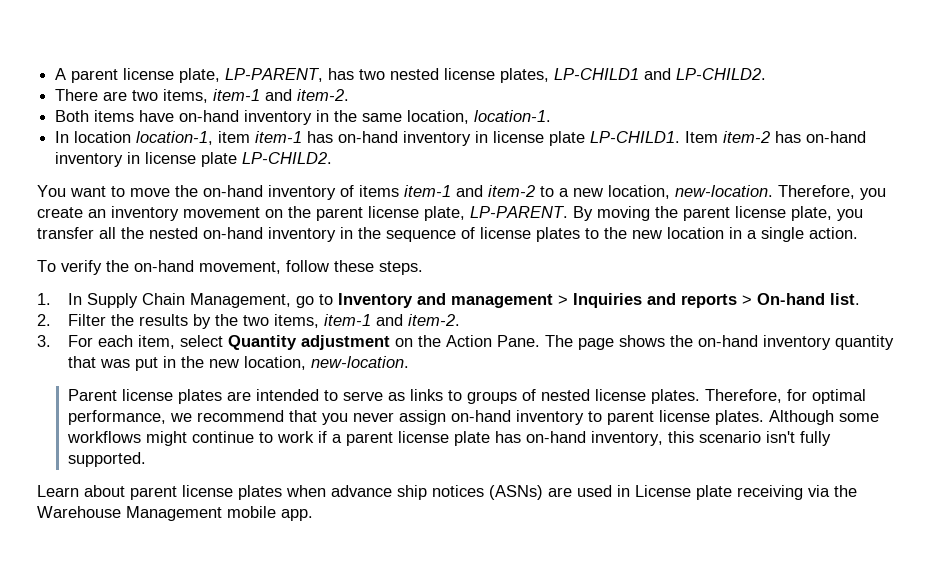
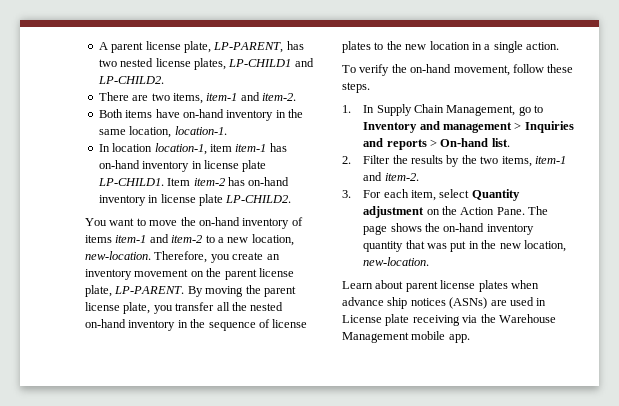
[67,389,866,404] [67,410,879,425] [66,431,831,446] [67,452,146,467] // Parent license plates are intended to serve as links to groups of nested license plates. Therefore, for optimal performance, we recommend that you never assign on-hand inventory to parent license plates. Although some workflows might continue to work if a parent license plate has on-hand inventory, this scenario isn't fully supported. -> (430, 261) none

